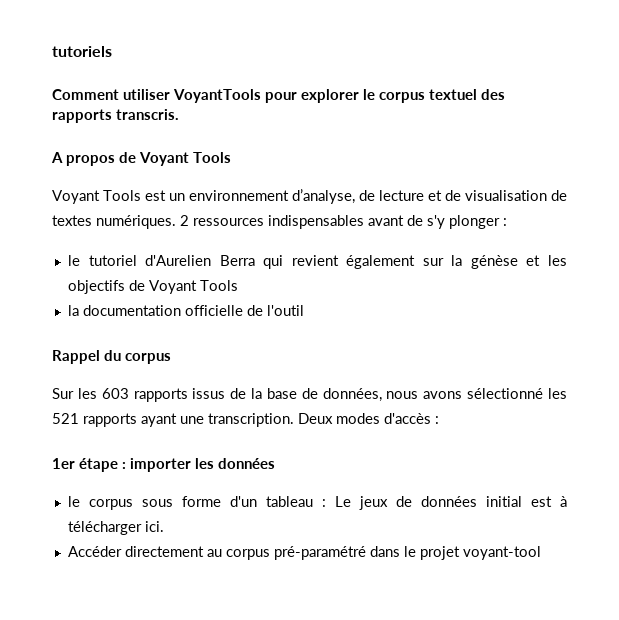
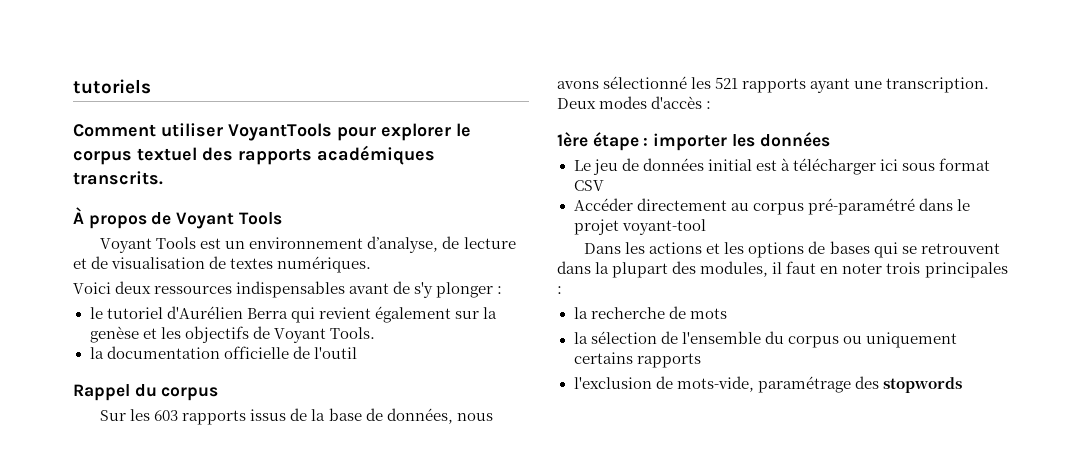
[116,109,180,120] [51,152,63,163] transcris. // A -> [317,145,435,165] [73,171,163,185] [73,207,84,224] académiques transcrits. // À
[180,215,189,226] 2 -> [73,281,152,294] // Voici deux
[145,255,212,266] d'Aurelien -> [166,306,243,319] d'Aurélien
[470,255,518,269] génèse -> [89,326,139,343] genèse
[199,280,238,291] Tools -> [329,327,375,339] Tools.
[52,458,75,469] 1er -> [557,132,588,147] 1ère
[67,496,388,510] le corpus sous forme d'un tableau : Le jeux -> [573,159,618,175] Le jeu
[144,521,164,532] ici. -> [879,158,990,171] [573,180,604,191] ici sous format CSV
(541, 553) none -> [584,241,1000,258] [557,261,1008,278] [557,286,562,294] [573,306,727,319] [573,331,957,348] [573,352,701,368] [573,376,962,393] // Dans les actions et les options de bases qui se retrouvent dans la plupart des modules, il faut en noter trois principales : // la recherche de mots // la sélection de l'ensemble du corpus ou uniquement certains rapports // l'exclusion de mots-vide, paramétrage des stopwords

